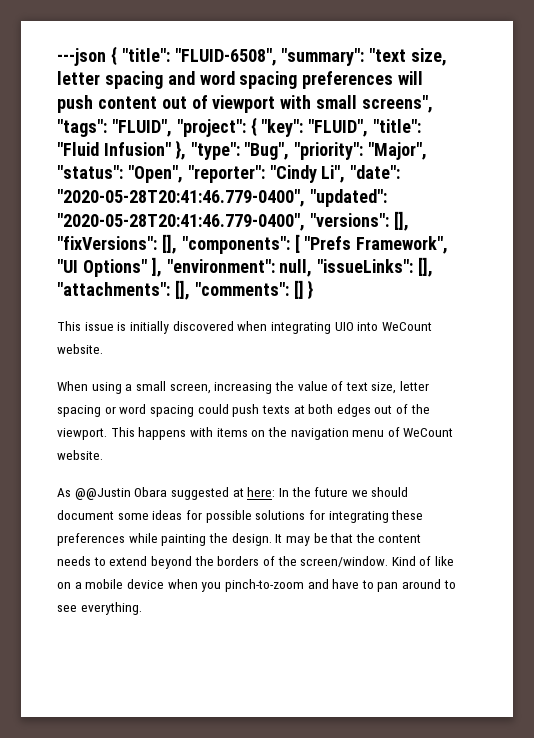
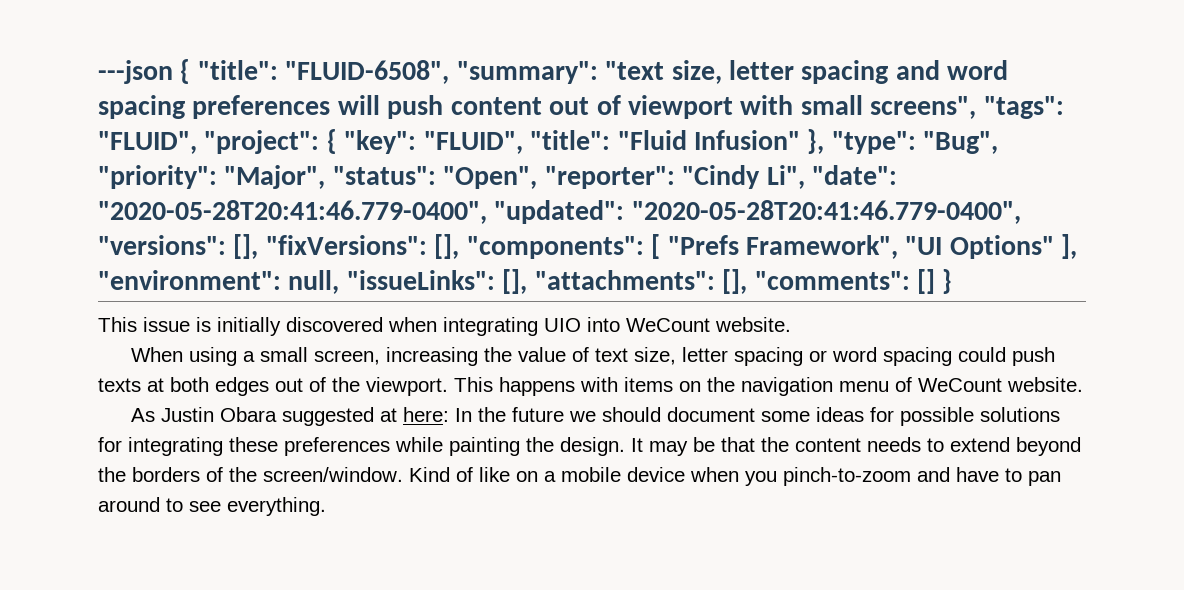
[74,488,131,500] @@Justin -> [160,407,214,422] Justin

